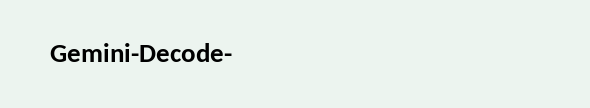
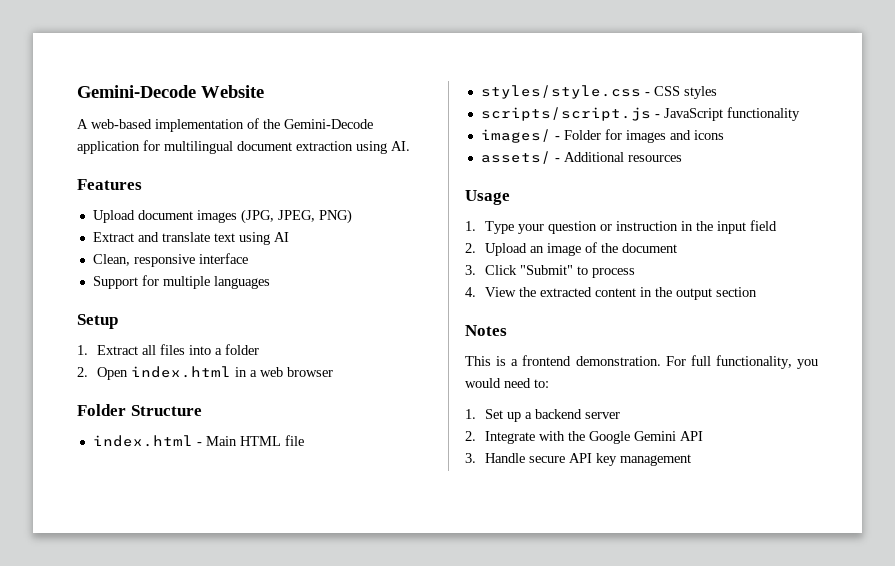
[50,43,232,62] Gemini-Decode- -> [77,85,264,98] [77,118,373,132] [77,140,410,154] [77,179,142,190] [92,209,352,224] [92,232,289,245] [92,253,248,267] [92,275,270,289] [77,314,118,329] [77,344,259,355] [77,366,333,380] [77,404,202,416] [92,435,304,447] [480,85,717,99] [480,107,800,121] [480,129,724,143] [480,151,682,164] [465,190,510,205] [465,220,777,234] [465,242,677,256] [465,265,635,278] [465,287,757,300] [465,325,507,336] [465,355,818,369] [465,378,549,388] [465,409,620,422] [465,431,703,444] [465,453,691,466] Gemini-Decode Website // A web-based implementation of the Gemini-Decode application for multilingual document extraction using AI. // Features // Upload document images (JPG, JPEG, PNG) // Extract and translate text using AI // Clean, responsive interface // Support for multiple languages // Setup // 1. Extract all files into a folder // 2. Open index.html in a web browser // Folder Structure // index.html - Main HTML file // styles/style.css - CSS styles // scripts/script.js - JavaScript functionality // images/ - Folder for images and icons // assets/ - Additional resources // Usage // 1. Type your question or instruction in the input field // 2. Upload an image of the document // 3. Click "Submit" to process // 4. View the extracted content in the output section // Notes // This is a frontend demonstration. For full functionality, you would need to: // 1. Set up a backend server // 2. Integrate with the Google Gemini API // 3. Handle secure API key management

